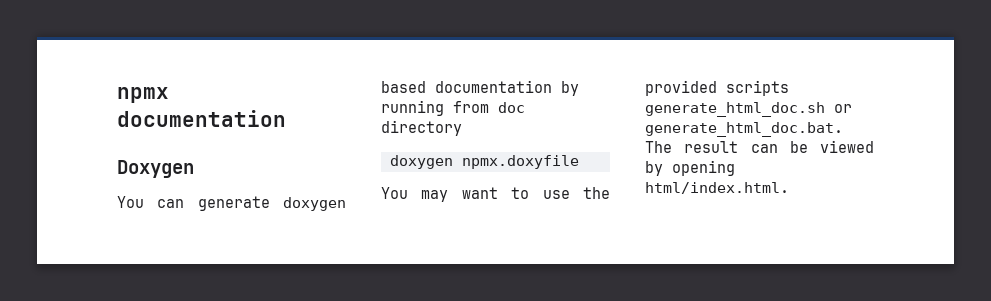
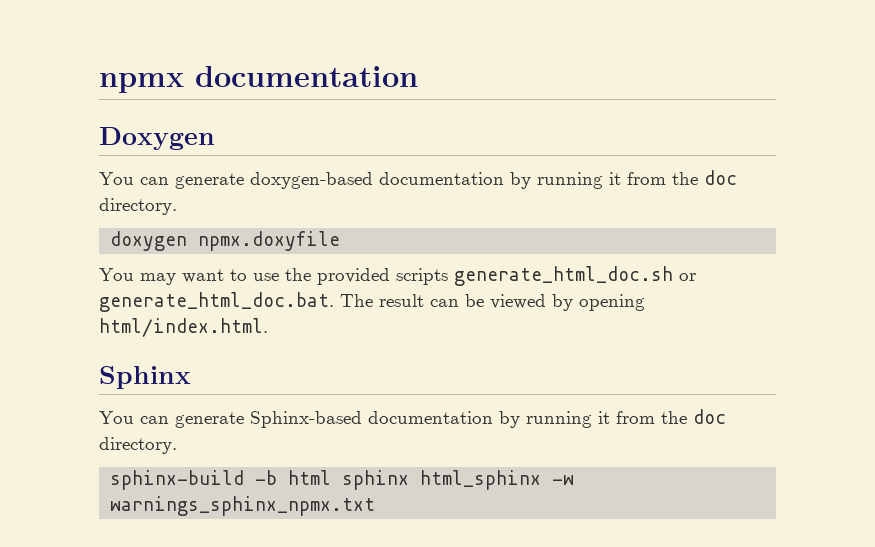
[283,197,346,211] [381,80,579,96] [381,100,525,116] [381,120,462,136] doxygen based documentation by running from doc directory -> [250,170,737,189] [99,198,177,215] doxygen-based documentation by running it from the doc directory.
(789, 188) none -> [99,366,191,389] [99,409,726,428] [99,437,177,454] [110,470,575,490] [110,496,376,516] // Sphinx // You can generate Sphinx-based documentation by running it from the doc directory. // sphinx-build -b html sphinx html_sphinx -w warnings_sphinx_npmx.txt

